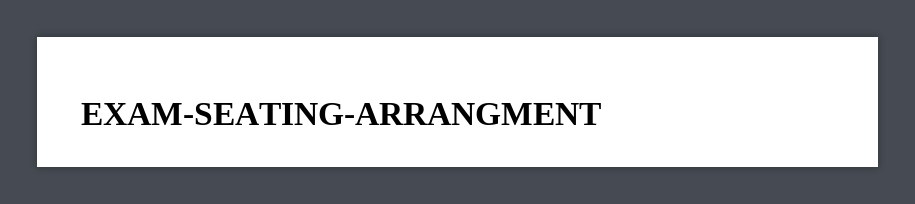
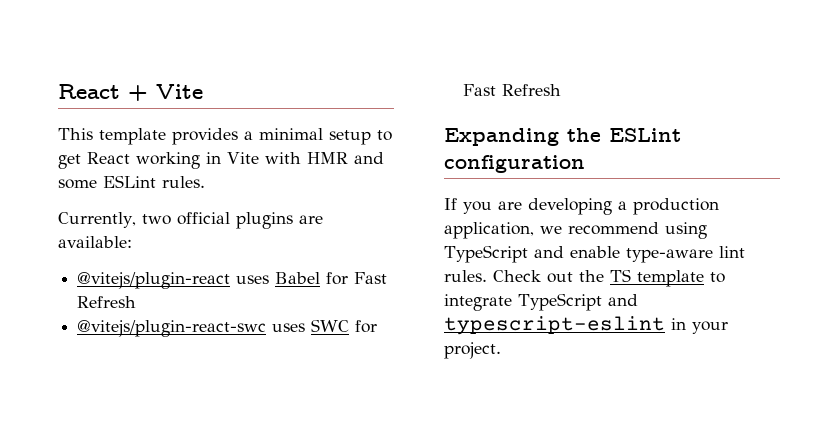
[81,103,601,125] EXAM-SEATING-ARRANGMENT -> [58,84,203,101] [58,128,392,145] [58,152,384,169] [58,175,205,189] [58,212,323,229] [58,236,132,248] [77,272,388,289] [77,296,137,308] [77,319,378,337] [463,84,562,96] [444,128,681,146] [444,155,585,173] [444,198,719,215] [444,222,707,239] [444,245,745,263] [444,269,725,287] [444,293,638,311] [444,316,728,335] [444,342,501,359] React + Vite // This template provides a minimal setup to get React working in Vite with HMR and some ESLint rules. // Currently, two official plugins are available: // @vitejs/plugin-react uses Babel for Fast Refresh // @vitejs/plugin-react-swc uses SWC for Fast Refresh // Expanding the ESLint configuration // If you are developing a production application, we recommend using TypeScript and enable type-aware lint rules. Check out the TS template to integrate TypeScript and typescript-eslint in your project.

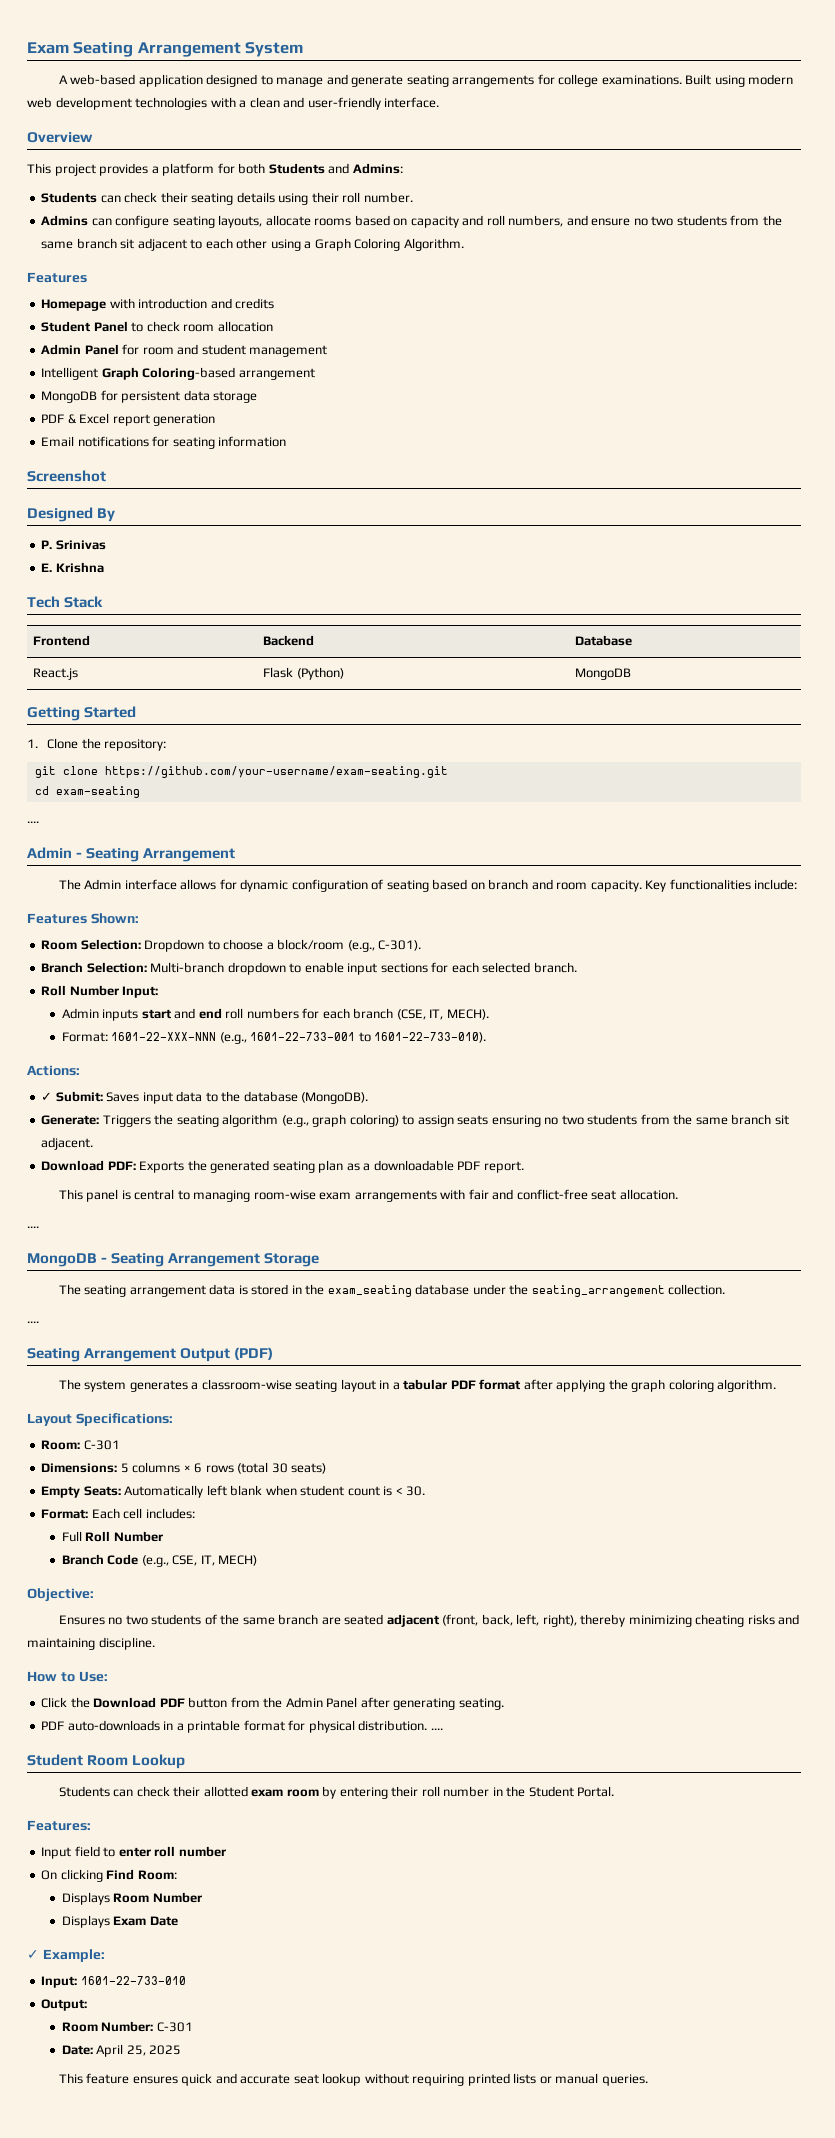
[58,84,203,101] [58,128,166,145] React + Vite // This template -> [27,42,304,57] [58,74,794,87] [27,97,440,110] [27,132,93,143] [27,163,96,176] Exam Seating Arrangement System // A web-based application designed to manage and generate seating arrangements for college examinations. Built using modern web development technologies with a clean and user-friendly interface. // Overview // This project
[259,128,392,145] [58,152,384,169] [58,175,205,189] [58,212,323,229] [58,236,132,248] [77,272,388,289] [77,296,137,308] [77,319,378,337] [463,84,562,96] [444,128,681,146] [444,155,585,173] [444,198,719,215] [444,222,707,239] [444,245,745,263] [444,269,725,287] [444,293,638,311] [444,316,728,335] [444,342,501,359] minimal setup to get React working in Vite with HMR and some ESLint rules. // Currently, two official plugins are available: // @vitejs/plugin-react uses Babel for Fast Refresh // @vitejs/plugin-react-swc uses SWC for Fast Refresh // Expanding the ESLint configuration // If you are developing a production application, we recommend using TypeScript and enable type-aware lint rules. Check out the TS template to integrate TypeScript and typescript-eslint in your project. -> [162,163,403,176] [41,192,413,205] [41,215,782,228] [41,238,464,251] [27,272,87,283] [41,298,275,311] [41,321,273,332] [41,344,328,357] [41,367,315,380] [41,390,258,403] [41,413,216,426] [41,436,287,449] [27,470,106,482] [27,507,116,522] [41,540,106,550] [41,562,104,573] [27,596,104,608] [33,635,91,646] [263,635,315,646] [575,635,633,646] [33,668,79,680] [263,667,344,680] [575,668,632,680] [27,706,137,721] [27,738,167,751] [34,766,448,778] [34,786,140,798] [27,821,39,823] [27,847,236,862] [58,879,798,892] [27,913,139,924] [41,939,422,952] [41,962,577,975] [41,985,159,998] [61,1008,489,1021] [61,1032,487,1044] [27,1065,80,1076] [41,1091,369,1104] [41,1114,789,1127] [41,1137,94,1150] [41,1160,524,1173] [58,1189,678,1202] [27,1226,39,1228] [27,1253,320,1267] [58,1284,726,1297] [27,1321,39,1323] [27,1347,274,1362] [58,1379,777,1392] [27,1413,173,1426] [41,1440,120,1450] [41,1462,327,1474] [41,1485,426,1498] [41,1508,195,1519] [61,1531,163,1542] [61,1554,258,1567] [27,1588,94,1602] [58,1614,800,1627] [27,1637,155,1650] [27,1671,108,1682] [41,1697,504,1710] [41,1720,443,1733] [27,1754,186,1769] [58,1786,615,1799] [27,1820,91,1831] [41,1846,226,1859] [41,1869,177,1882] [61,1892,202,1905] [61,1915,178,1928] [27,1949,105,1962] [41,1976,186,1988] [41,1999,88,2011] [61,2021,193,2032] [61,2044,182,2057] [58,2073,648,2086] platform for both Students and Admins: // Students can check their seating details using their roll number. // Admins can configure seating layouts, allocate rooms based on capacity and roll numbers, and ensure no two students from the same branch sit adjacent to each other using a Graph Coloring Algorithm. // Features // Homepage with introduction and credits // Student Panel to check room allocation // Admin Panel for room and student management // Intelligent Graph Coloring-based arrangement // MongoDB for persistent data storage // PDF & Excel report generation // Email notifications for seating information // Screenshot // Designed By // P. Srinivas // E. Krishna // Tech Stack // Frontend | Backend | Database // React.js | Flask (Python) | MongoDB // Getting Started // 1. Clone the repository: // git clone https://github.com/your-username/exam-seating.git // cd exam-seating // .... // Admin - Seating Arrangement // The Admin interface allows for dynamic configuration of seating based on branch and room capacity. Key functionalities include: // Features Shown: // Room Selection: Dropdown to choose a block/room (e.g., C-301). // Branch Selection: Multi-branch dropdown to enable input sections for each selected branch. // Roll Number Input: // Admin inputs start and end roll numbers for each branch (CSE, IT, MECH). // Format: 1601-22-XXX-NNN (e.g., 1601-22-733-001 to 1601-22-733-010). // Actions: // ✓ Submit: Saves input data to the database (MongoDB). // Generate: Triggers the seating algorithm (e.g., graph coloring) to assign seats ensuring no two students from the same branch sit adjacent. // Download PDF: Exports the generated seating plan as a downloadable PDF report. // This panel is central to managing room-wise exam arrangements with fair and conflict-free seat allocation. // .... // MongoDB - Seating Arrangement Storage // The seating arrangement data is stored in the exam_seating database under the seating_arrangement collection. // .... // Seating Arrangement Output (PDF) // The system generates a classroom-wise seating layout in a tabular PDF format after applying the graph coloring algorithm. // Layout Specifications: // Room: C-301 // Dimensions: 5 columns × 6 rows (total 30 seats) // Empty Seats: Automatically left blank when student count is < 30. // Format: Each cell includes: // Full Roll Number // Branch Code (e.g., CSE, IT, MECH) // Objective: // Ensures no two students of the same branch are seated adjacent (front, back, left, right), thereby minimizing cheating risks and maintaining discipline. // How to Use: // Click the Download PDF button from the Admin Panel after generating seating. // PDF auto-downloads in a printable format for physical distribution. .... // Student Room Lookup // Students can check their allotted exam room by entering their roll number in the Student Portal. // Features: // Input field to enter roll number // On clicking Find Room: // Displays Room Number // Displays Exam Date // ✓ Example: // Input: 1601-22-733-010 // Output: // Room Number: C-301 // Date: April 25, 2025 // This feature ensures quick and accurate seat lookup without requiring printed lists or manual queries.

